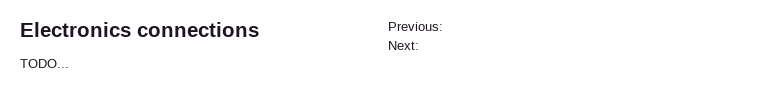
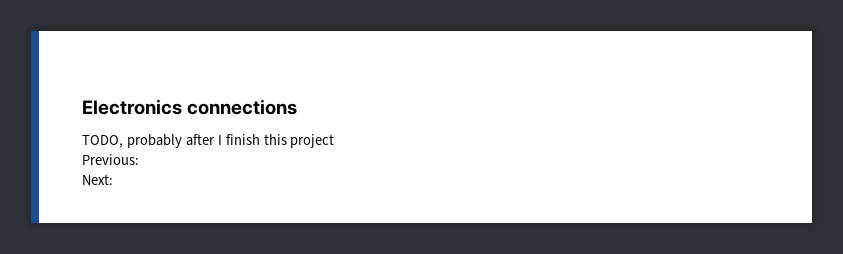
[20,59,69,68] TODO... -> [82,134,335,148] TODO, probably after I finish this project

